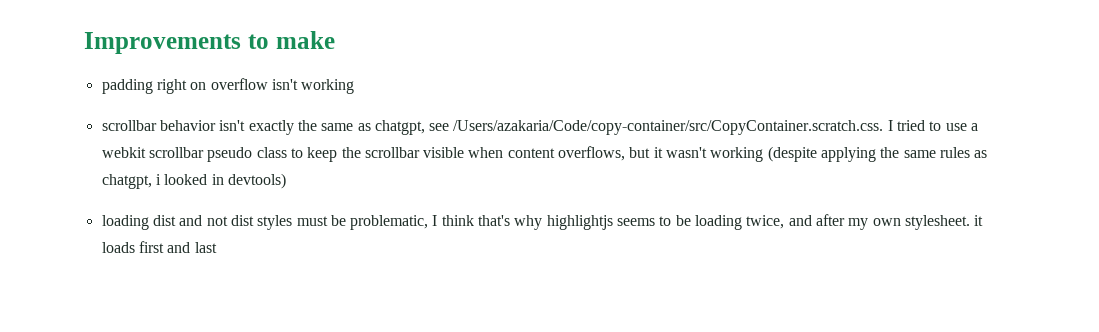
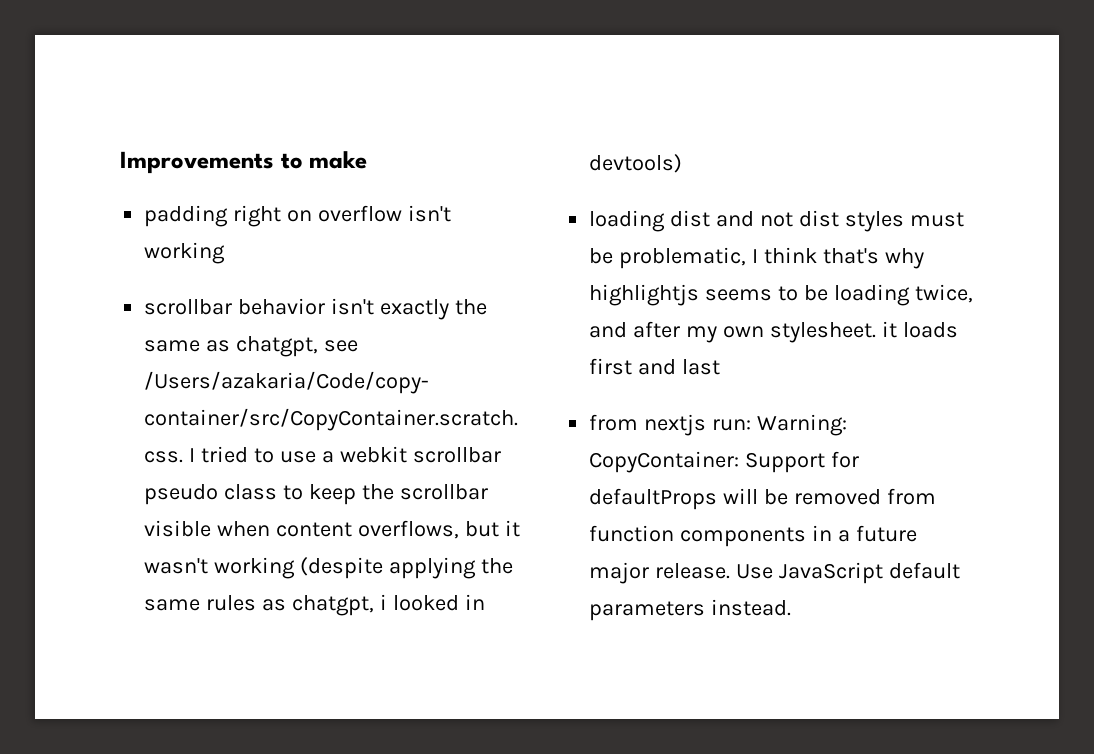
(217, 247) none -> [589,414,848,436] [589,451,860,473] [589,488,936,510] [589,525,917,547] [589,562,960,584] [589,599,792,621] // from nextjs run: Warning: CopyContainer: Support for defaultProps will be removed from function components in a future major release. Use JavaScript default parameters instead.

